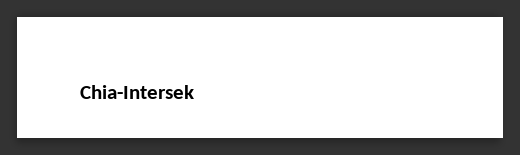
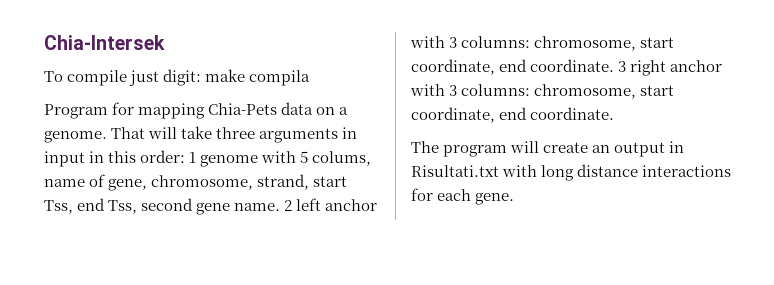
(194, 92) none -> [44,69,311,86] [44,102,349,119] [44,126,358,143] [44,150,372,167] [44,174,348,191] [44,198,378,215] [410,36,675,51] [411,59,723,76] [410,84,675,99] [411,107,615,123] [411,141,685,157] [411,164,732,181] [411,188,515,205] // To compile just digit: make compila // Program for mapping Chia-Pets data on a genome. That will take three arguments in input in this order: 1 genome with 5 colums, name of gene, chromosome, strand, start Tss, end Tss, second gene name. 2 left anchor with 3 columns: chromosome, start coordinate, end coordinate. 3 right anchor with 3 columns: chromosome, start coordinate, end coordinate. // The program will create an output in Risultati.txt with long distance interactions for each gene.

